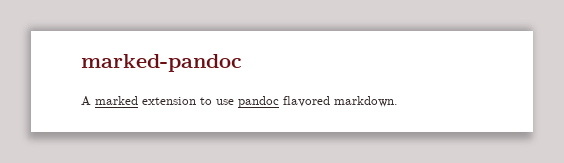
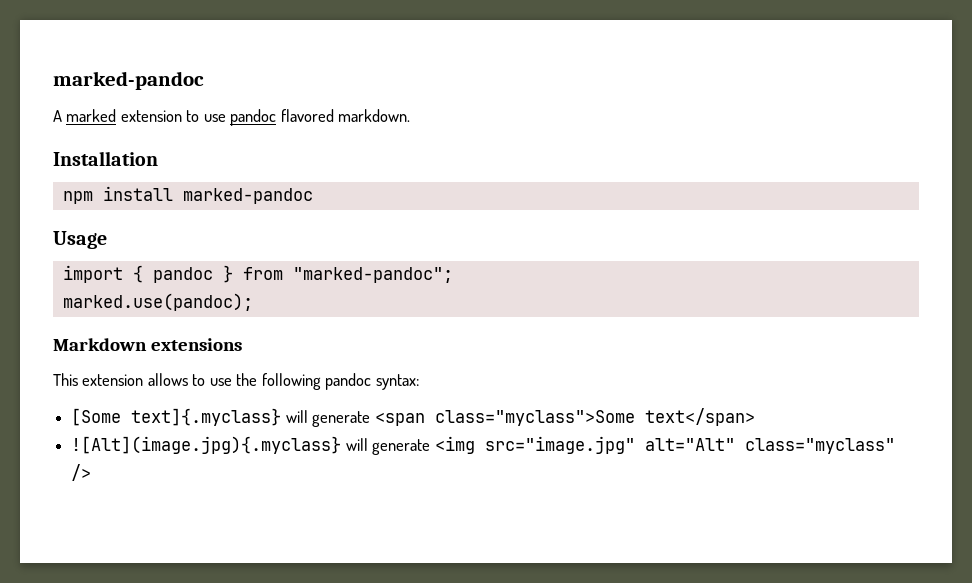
(398, 101) none -> [53,151,158,166] [62,186,313,204] [53,231,107,249] [62,265,453,283] [62,293,253,311] [53,338,242,351] [53,373,419,390] [71,408,755,427] [71,436,895,455] [71,464,92,481] // Installation // npm install marked-pandoc // Usage // import { pandoc } from "marked-pandoc"; // marked.use(pandoc); // Markdown extensions // This extension allows to use the following pandoc syntax: // [Some text]{.myclass} will generate <span class="myclass">Some text</span> // ![Alt](image.jpg){.myclass} will generate <img src="image.jpg" alt="Alt" class="myclass" />

